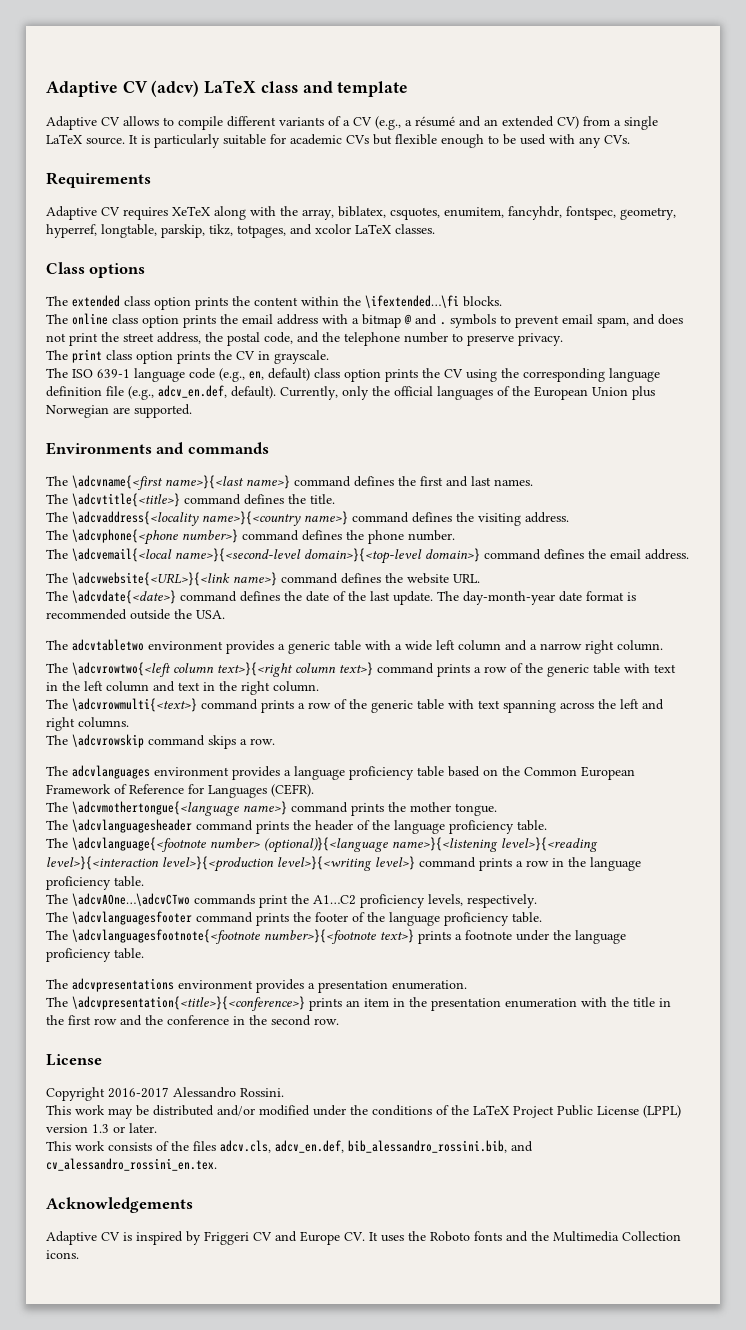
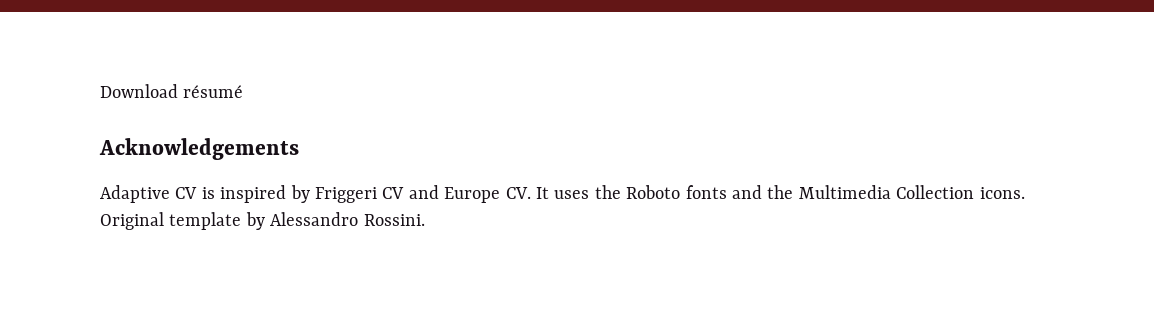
[46,80,409,97] [46,116,658,130] [46,134,630,148] [46,172,151,188] [46,206,676,220] [46,224,435,238] [46,262,146,278] [46,295,502,310] [46,313,683,328] [46,332,563,346] [46,349,329,364] [46,368,660,382] [46,385,655,400] [46,404,192,418] [46,442,269,455] [46,475,533,490] [46,493,335,507] [46,511,569,526] [46,529,455,545] [46,548,689,564] [46,572,480,586] [46,590,636,605] [46,609,225,620] [46,639,663,654] [46,662,676,677] [46,681,319,695] [46,698,664,713] [46,717,129,731] [46,734,275,749] [46,765,635,780] [46,784,314,798] [46,801,497,816] [46,819,547,834] [46,837,598,853] [46,856,641,872] [46,876,144,890] [46,893,537,908] [46,911,542,926] [46,929,626,944] [46,948,144,962] [46,978,467,993] [46,996,671,1011] [46,1015,339,1026] [46,1054,102,1066] [46,1087,284,1101] [46,1105,681,1119] [46,1123,157,1133] [46,1140,533,1153] [46,1158,217,1171] Adaptive CV (adcv) LaTeX class and template // Adaptive CV allows to compile different variants of a CV (e.g., a résumé and an extended CV) from a single LaTeX source. It is particularly suitable for academic CVs but flexible enough to be used with any CVs. // Requirements // Adaptive CV requires XeTeX along with the array, biblatex, csquotes, enumitem, fancyhdr, fontspec, geometry, hyperref, longtable, parskip, tikz, totpages, and xcolor LaTeX classes. // Class options // The extended class option prints the content within the \ifextended…\fi blocks. // The online class option prints the email address with a bitmap @ and . symbols to prevent email spam, and does not print the street address, the postal code, and the telephone number to preserve privacy. // The print class option prints the CV in grayscale. // The ISO 639-1 language code (e.g., en, default) class option prints the CV using the corresponding language definition file (e.g., adcv_en.def, default). Currently, only the official languages of the European Union plus Norwegian are supported. // Environments and commands // The \adcvname{<first name>}{<last name>} command defines the first and last names. // The \adcvtitle{<title>} command defines the title. // The \adcvaddress{<locality name>}{<country name>} command defines the visiting address. // The \adcvphone{<phone number>} command defines the phone number. // The \adcvemail{<local name>}{<second-level domain>}{<top-level domain>} command defines the email address. // The \adcvwebsite{<URL>}{<link name>} command defines the website URL. // The \adcvdate{<date>} command defines the date of the last update. The day-month-year date format is recommended outside the USA. // The adcvtabletwo environment provides a generic table with a wide left column and a narrow right column. // The \adcvrowtwo{<left column text>}{<right column text>} command prints a row of the generic table with text in the left column and text in the right column. // The \adcvrowmulti{<text>} command prints a row of the generic table with text spanning across the left and right columns. // The \adcvrowskip command skips a row. // The adcvlanguages environment provides a language proficiency table based on the Common European Framework of Reference for Languages (CEFR). // The \adcvmothertongue{<language name>} command prints the mother tongue. // The \adcvlanguagesheader command prints the header of the language proficiency table. // The \adcvlanguage{<footnote number> (optional)}{<language name>}{<listening level>}{<reading level>}{<interaction level>}{<production level>}{<writing level>} command prints a row in the language proficiency table. // The \adcvAOne…\adcvCTwo commands print the A1…C2 proficiency levels, respectively. // The \adcvlanguagesfooter command prints the footer of the language proficiency table. // The \adcvlanguagesfootnote{<footnote number>}{<footnote text>} prints a footnote under the language proficiency table. // The adcvpresentations environment provides a presentation enumeration. // The \adcvpresentation{<title>}{<conference>} prints an item in the presentation enumeration with the title in the first row and the conference in the second row. // License // Copyright 2016-2017 Alessandro Rossini. // This work may be distributed and/or modified under the conditions of the LaTeX Project Public License (LPPL) version 1.3 or later. // This work consists of the files adcv.cls, adcv_en.def, bib_alessandro_rossini.bib, and cv_alessandro_rossini_en.tex. -> [100,84,244,98] Download résumé
(79, 1254) none -> [100,212,425,230] Original template by Alessandro Rossini.

